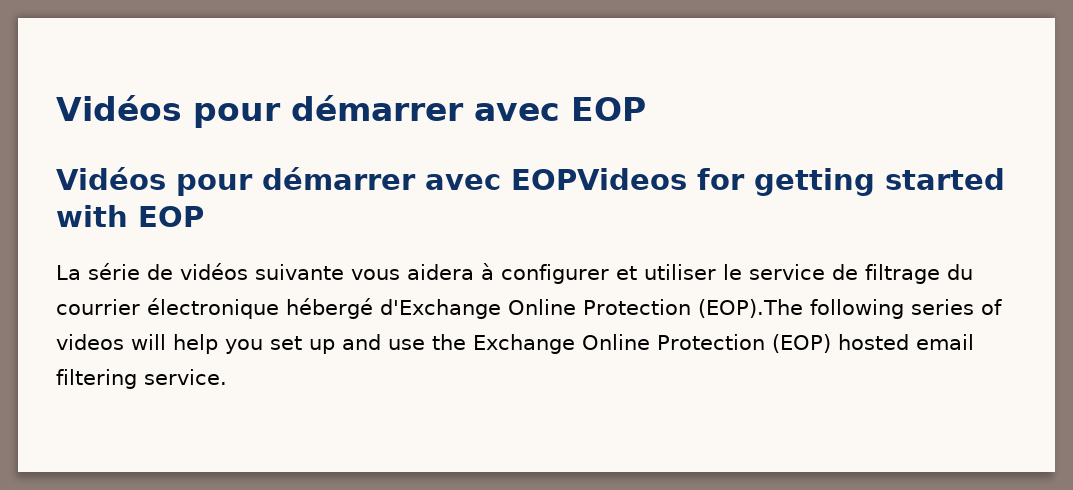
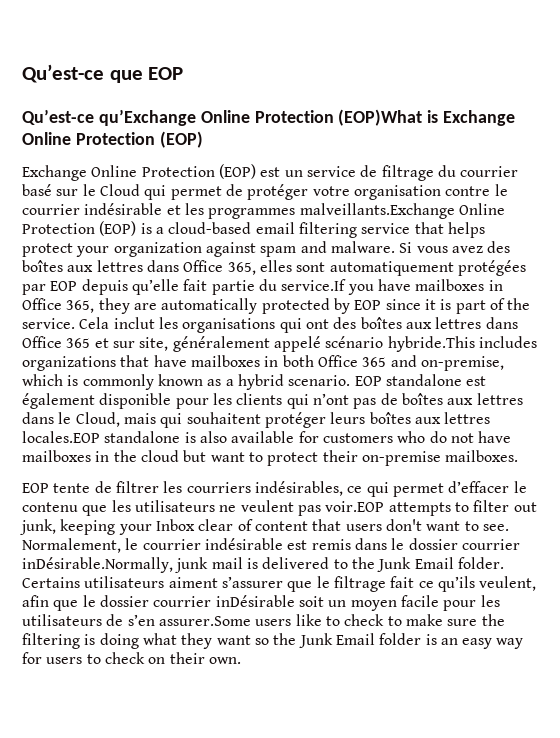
[56,95,646,128] [56,167,1005,196] [56,205,204,227] [56,263,742,284] Vidéos pour démarrer avec EOP // Vidéos pour démarrer avec EOPVideos for getting started with EOP // La série de vidéos suivante vous aidera à configurer et utiliser le -> [22,64,184,83] [22,109,516,126] [22,131,203,148] [22,164,303,181] Qu’est-ce que EOP // Qu’est-ce qu’Exchange Online Protection (EOP)What is Exchange Online Protection (EOP) // Exchange Online Protection (EOP) est un
[147,298,1002,319] [56,334,974,354] [56,369,227,389] électronique hébergé d'Exchange Online Protection (EOP).The following series of videos will help you set up and use the Exchange Online Protection (EOP) hosted email filtering service. -> [22,184,508,200] [22,203,505,219] [22,221,485,238] [22,241,511,257] [22,260,526,276] [22,279,503,295] [22,298,531,314] [22,317,518,333] [22,336,537,352] [22,355,504,371] [22,374,487,390] [22,393,523,409] [22,412,491,428] [22,431,512,443] [22,450,519,466] [22,481,527,497] [22,500,537,516] [20,519,509,535] [22,538,520,553] [22,557,504,573] [22,576,537,592] [22,595,500,611] [22,614,505,626] [22,633,524,649] [22,652,241,664] basé sur le Cloud qui permet de protéger votre organisation contre le courrier indésirable et les programmes malveillants.Exchange Online Protection (EOP) is a cloud-based email filtering service that helps protect your organization against spam and malware. Si vous avez des boîtes aux lettres dans Office 365, elles sont automatiquement protégées par EOP depuis qu’elle fait partie du service.If you have mailboxes in Office 365, they are automatically protected by EOP since it is part of the service. Cela inclut les organisations qui ont des boîtes aux lettres dans Office 365 et sur site, généralement appelé scénario hybride.This includes organizations that have mailboxes in both Office 365 and on-premise, which is commonly known as a hybrid scenario. EOP standalone est également disponible pour les clients qui n’ont pas de boîtes aux lettres dans le Cloud, mais qui souhaitent protéger leurs boîtes aux lettres locales.EOP standalone is also available for customers who do not have mailboxes in the cloud but want to protect their on-premise mailboxes. // EOP tente de filtrer les courriers indésirables, ce qui permet d’effacer le contenu que les utilisateurs ne veulent pas voir.EOP attempts to filter out junk, keeping your Inbox clear of content that users don't want to see. Normalement, le courrier indésirable est remis dans le dossier courrier inDésirable.Normally, junk mail is delivered to the Junk Email folder. Certains utilisateurs aiment s’assurer que le filtrage fait ce qu’ils veulent, afin que le dossier courrier inDésirable soit un moyen facile pour les utilisateurs de s’en assurer.Some users like to check to make sure the filtering is doing what they want so the Junk Email folder is an easy way for users to check on their own.

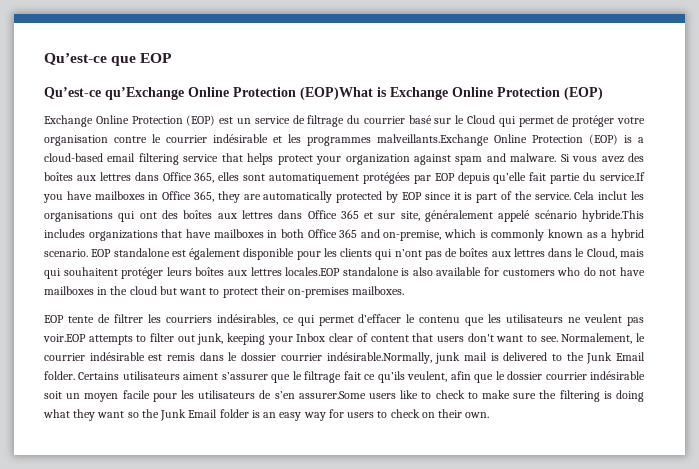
[361,451,441,466] on-premise -> [288,287,350,298] on-premises
[22,557,173,573] inDésirable.Normally, -> [326,352,432,364] indésirable.Normally,
[215,595,295,607] inDésirable -> [589,371,645,380] indésirable

